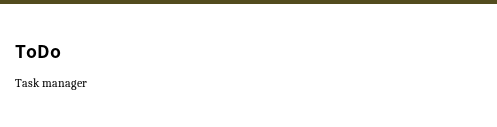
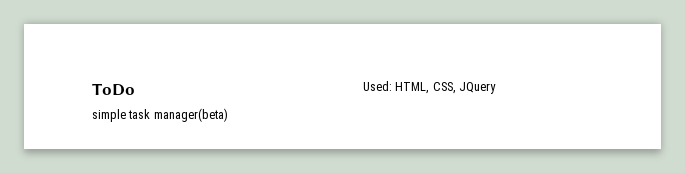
[15,78,88,90] Task manager -> [92,108,228,122] [363,81,497,94] simple task manager(beta) // Used: HTML, CSS, JQuery

